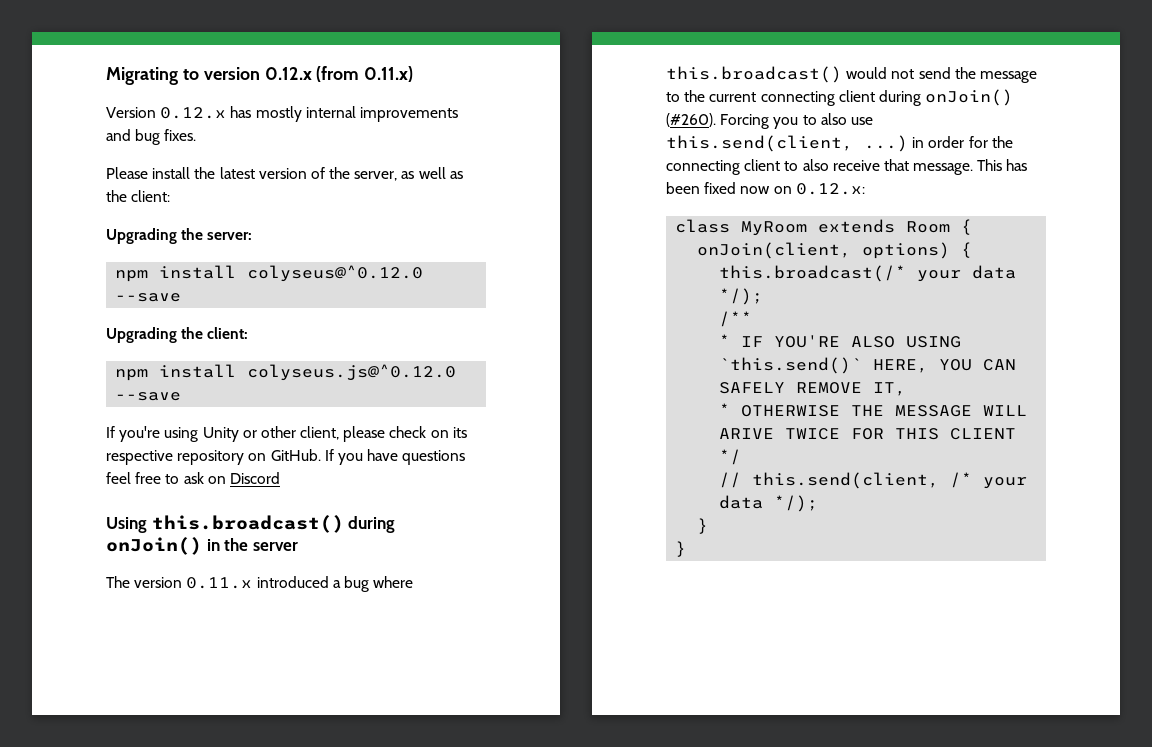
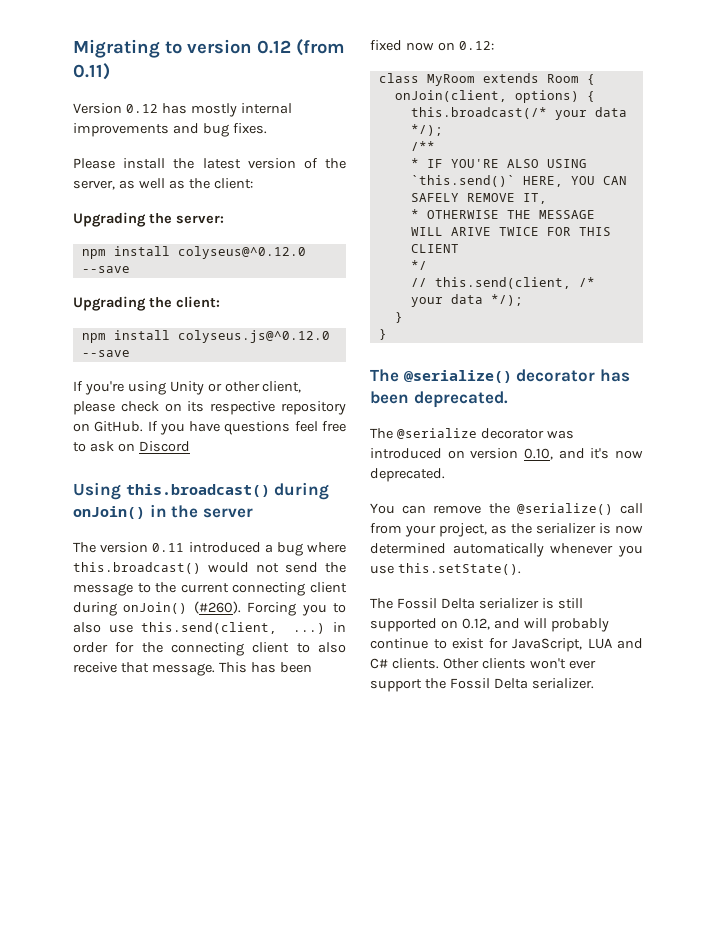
[264,66,414,82] 0.12.x (from 0.11.x) -> [257,39,345,56] [73,63,110,80] 0.12 (from 0.11)
[160,107,227,119] 0.12.x -> [125,104,158,113] 0.12
[186,577,253,589] 0.11.x -> [152,543,185,552] 0.11
[795,183,865,195] 0.12.x: -> [458,41,494,50] 0.12:
(687, 549) none -> [370,369,630,383] [370,391,508,408] [370,428,574,439] [370,448,643,460] [370,468,445,482] [370,503,643,515] [370,523,643,537] [370,543,643,557] [370,563,521,575] [370,598,583,609] [370,618,609,632] [370,638,643,652] [370,658,596,669] [370,678,594,692] // The @serialize() decorator has been deprecated. // The @serialize decorator was introduced on version 0.10, and it's now deprecated. // You can remove the @serialize() call from your project, as the serializer is now determined automatically whenever you use this.setState(). // The Fossil Delta serializer is still supported on 0.12, and will probably continue to exist for JavaScript, LUA and C# clients. Other clients won't ever support the Fossil Delta serializer.

